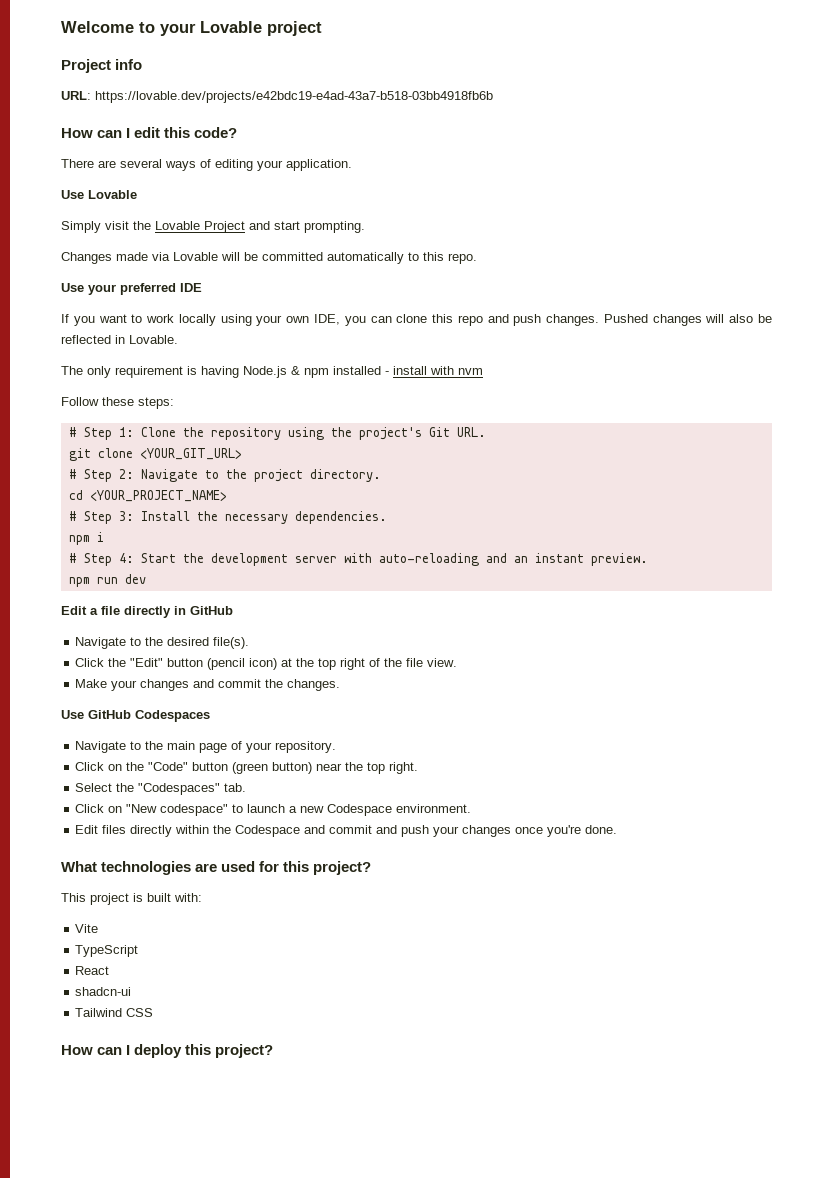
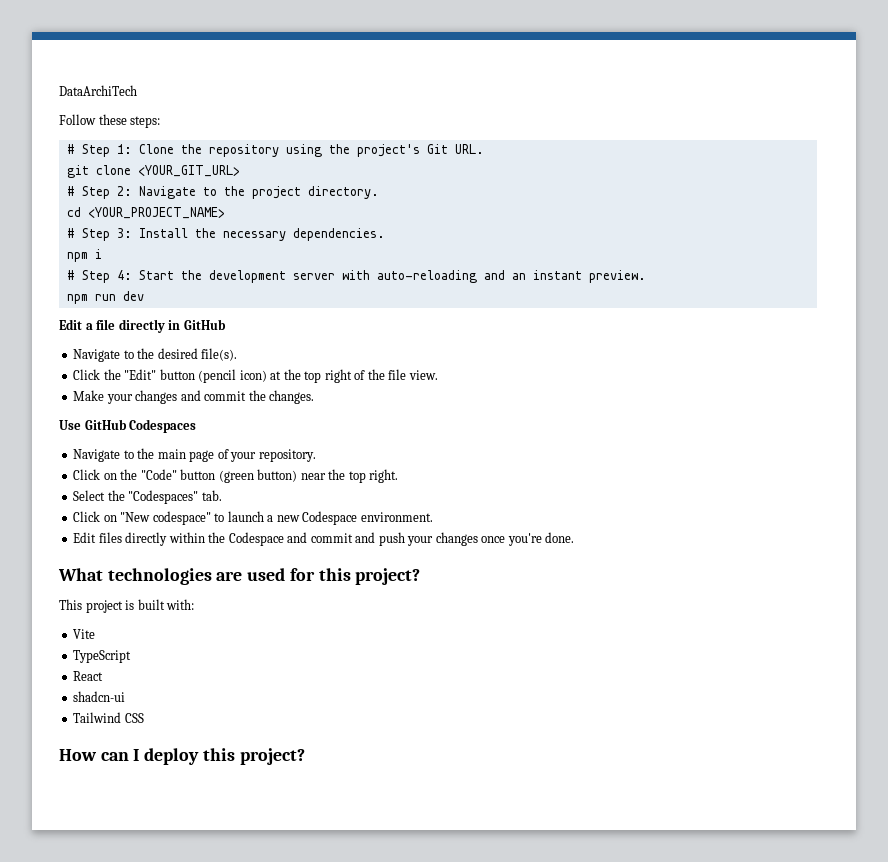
[61,21,322,36] [61,59,143,73] [61,91,493,103] [61,127,238,138] [61,159,352,171] [61,190,137,199] [61,221,365,233] [61,252,477,264] [61,283,202,295] [61,314,772,326] [61,335,178,344] [61,366,483,378] Welcome to your Lovable project // Project info // URL: https://lovable.dev/projects/e42bdc19-e4ad-43a7-b518-03bb4918fb6b // How can I edit this code? // There are several ways of editing your application. // Use Lovable // Simply visit the Lovable Project and start prompting. // Changes made via Lovable will be committed automatically to this repo. // Use your preferred IDE // If you want to work locally using your own IDE, you can clone this repo and push changes. Pushed changes will also be reflected in Lovable. // The only requirement is having Node.js & npm installed - install with nvm -> [59,85,137,96] DataArchiTech

